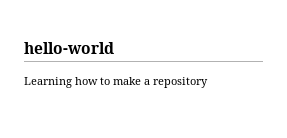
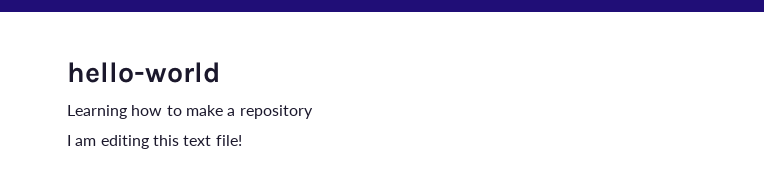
(208, 82) none -> [67,135,242,149] // I am editing this text file!

